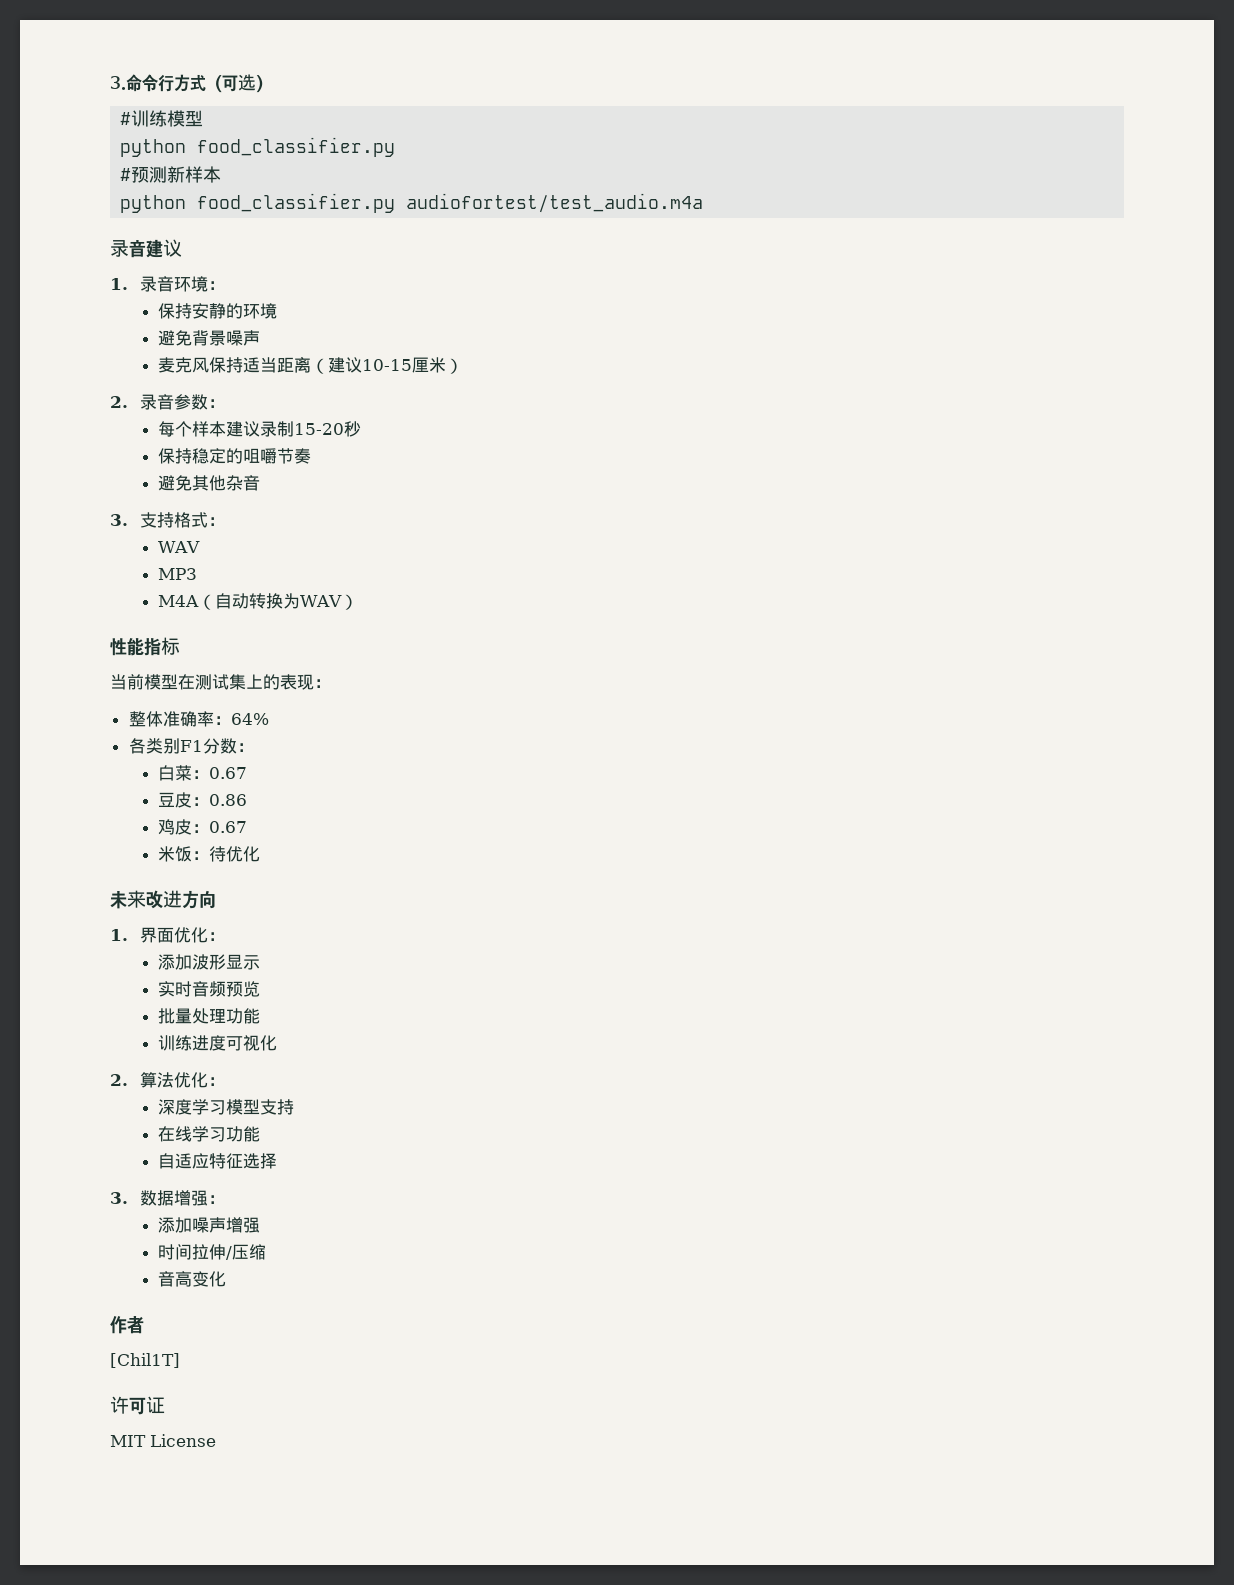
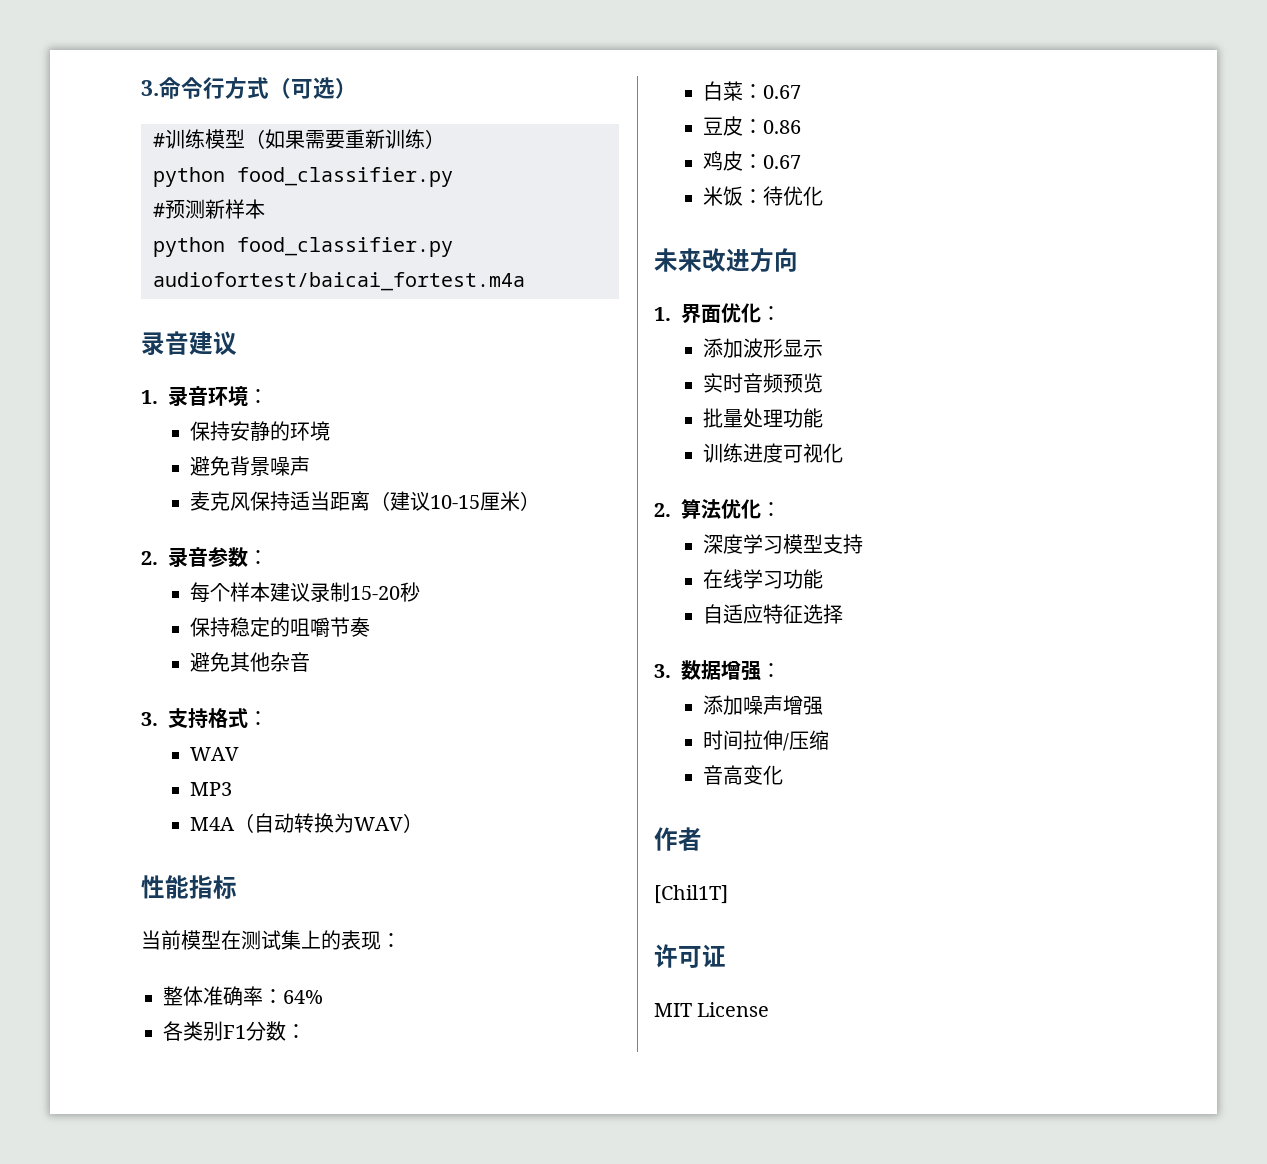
(204, 118) none -> [245,129,445,149] （如果需要重新训练）
[406,193,704,213] audiofortest/test_audio.m4a -> [153,272,525,291] audiofortest/baicai_fortest.m4a

